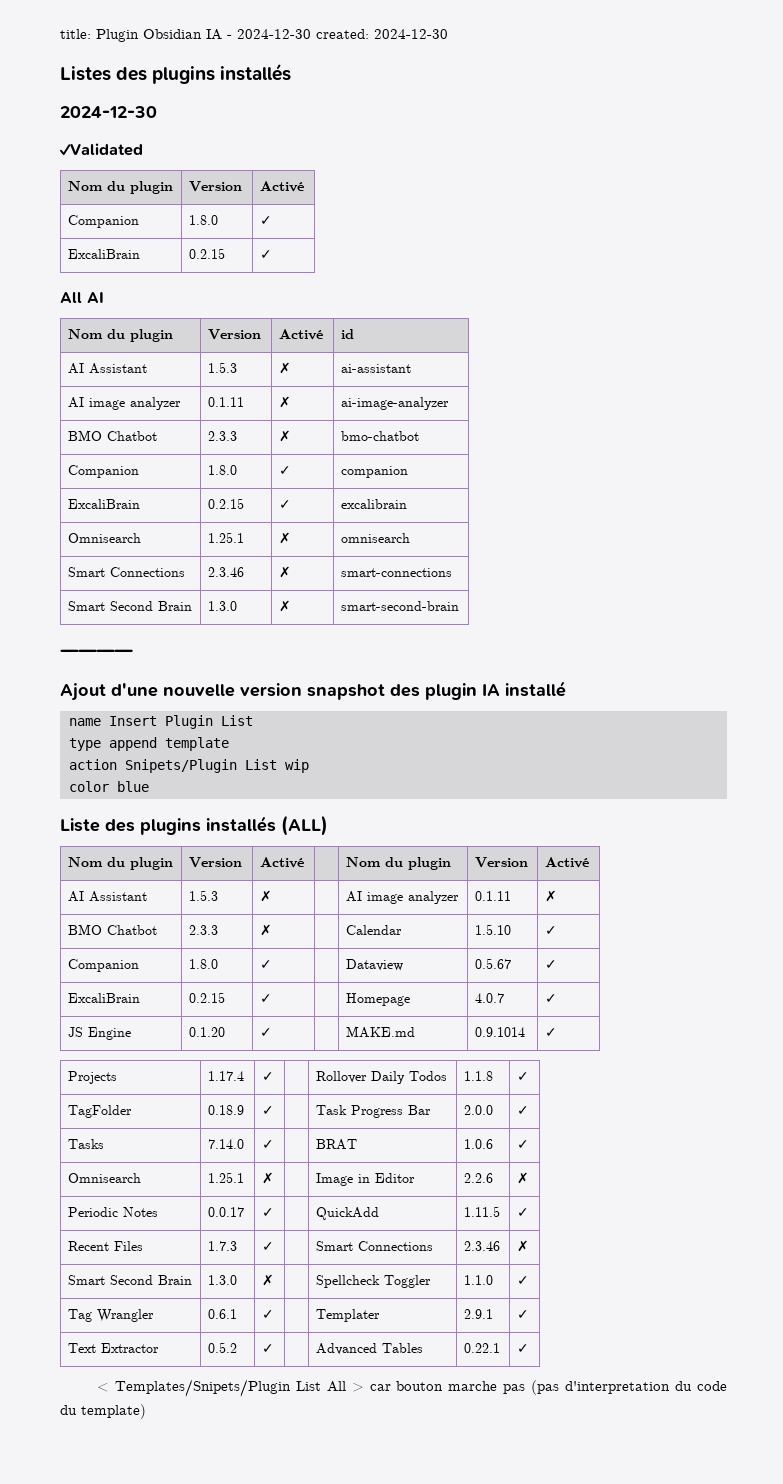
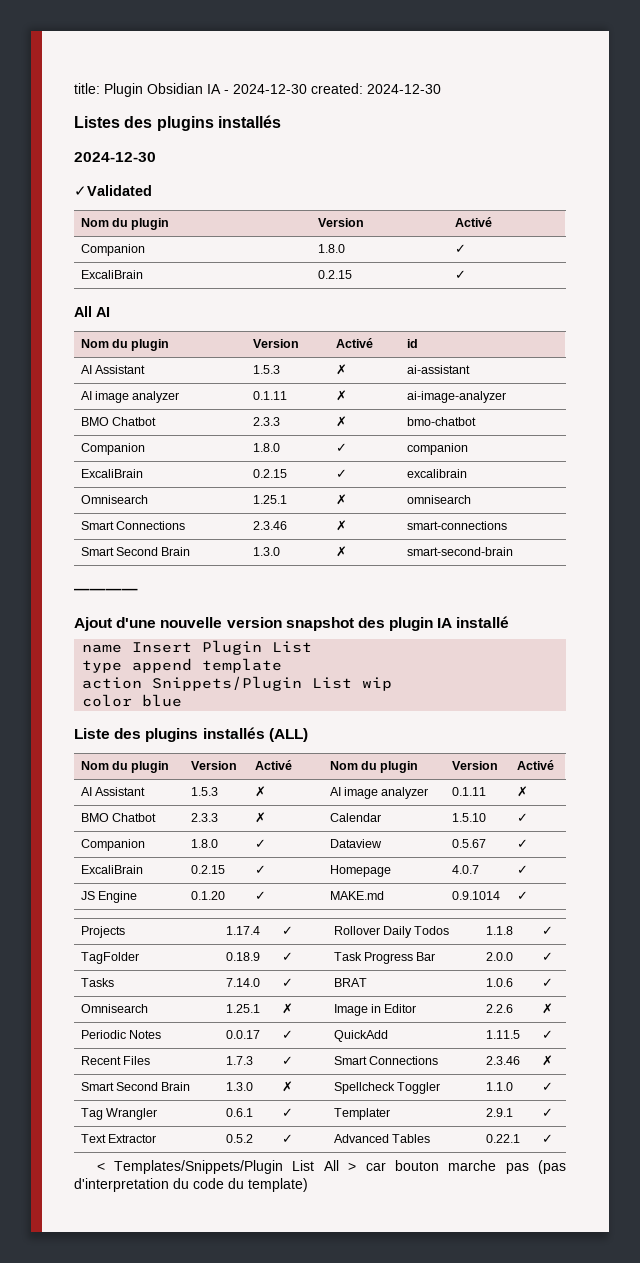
[125,759,237,773] Snipets/Plugin -> [152,676,303,691] Snippets/Plugin
[114,1379,291,1397] Templates/Snipets/Plugin -> [114,1160,284,1174] Templates/Snippets/Plugin

